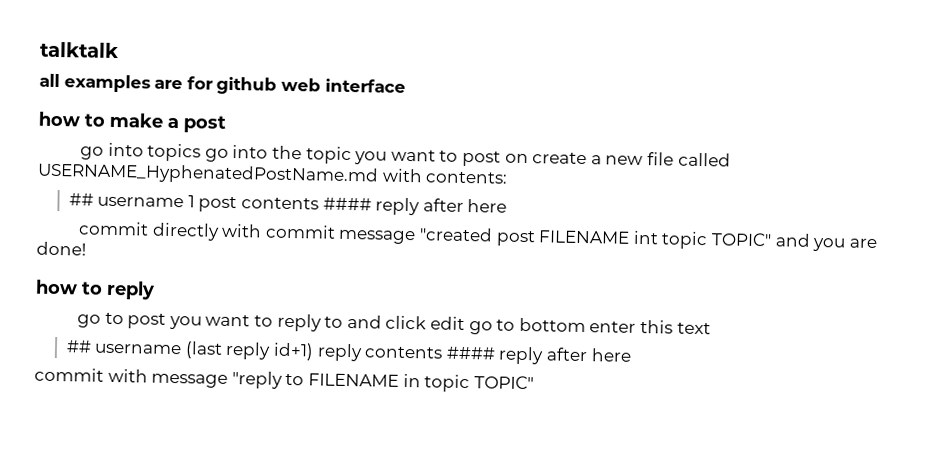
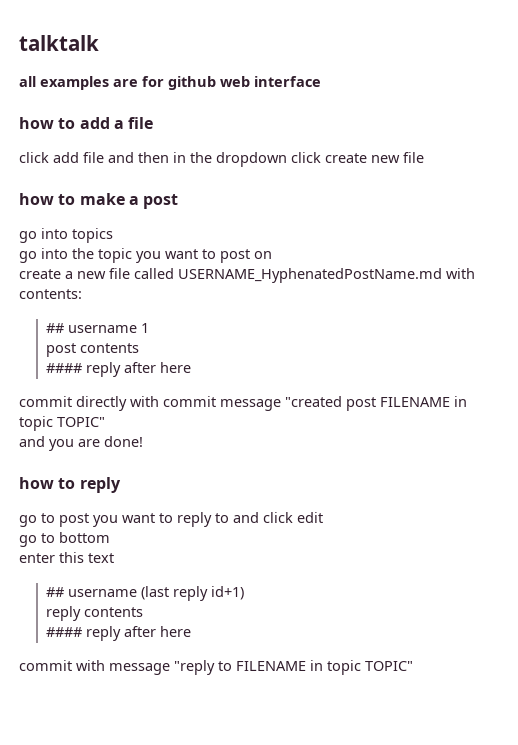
(406, 85) none -> [19,117,154,129] [19,152,424,167] // how to add a file // click add file and then in the dropdown click create new file
(202, 152) none -> (113, 235) //
(529, 158) none -> (272, 255) //
(195, 201) none -> (149, 328) //
(320, 203) none -> (139, 348) //
[632,230,773,250] int topic TOPIC" -> [454,396,467,407] [19,416,105,431] in topic TOPIC" //
(466, 323) none -> (323, 517) //
(586, 325) none -> (110, 537) //
(315, 351) none -> (244, 593) //
(444, 352) none -> (143, 612) //

